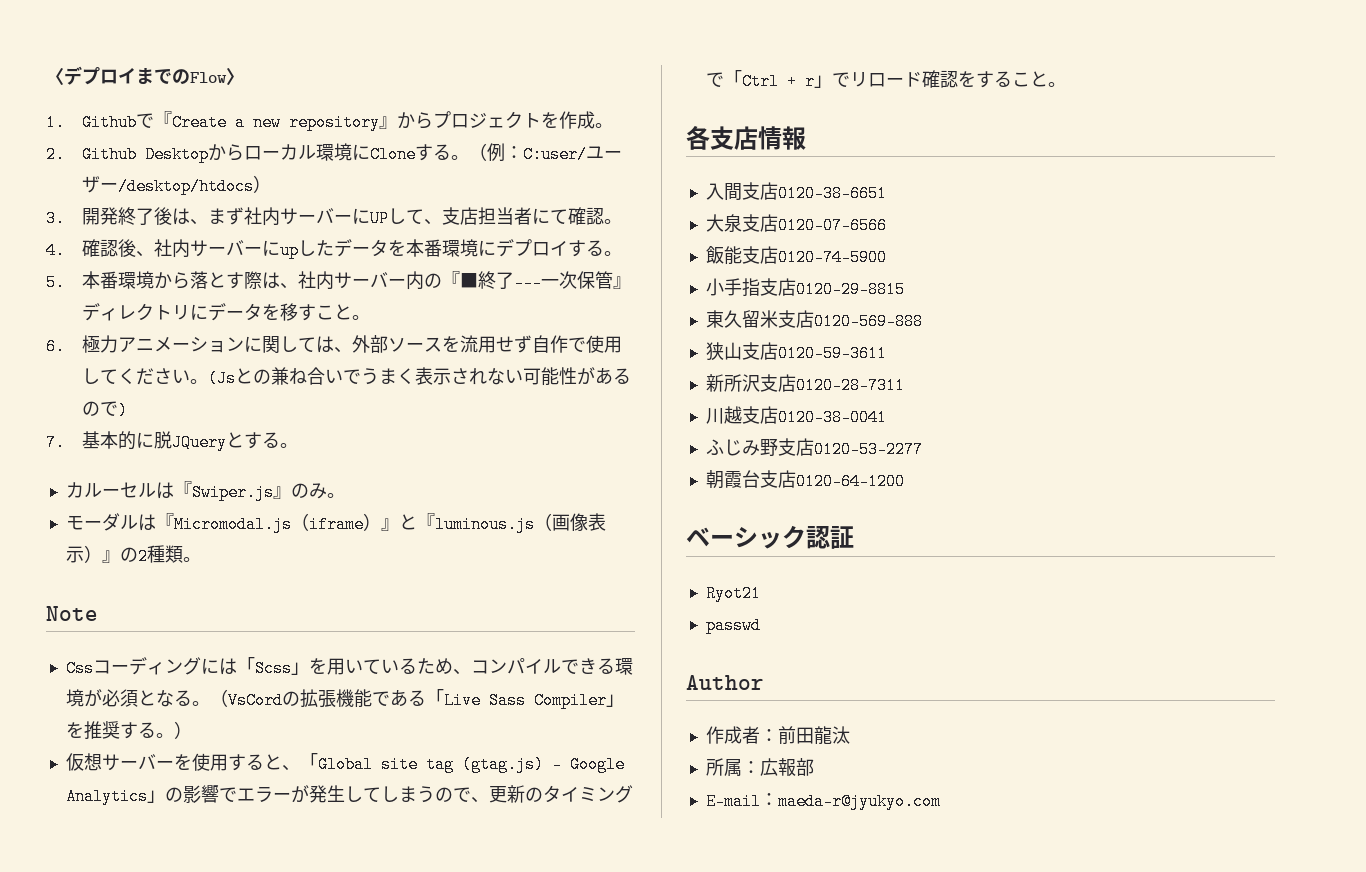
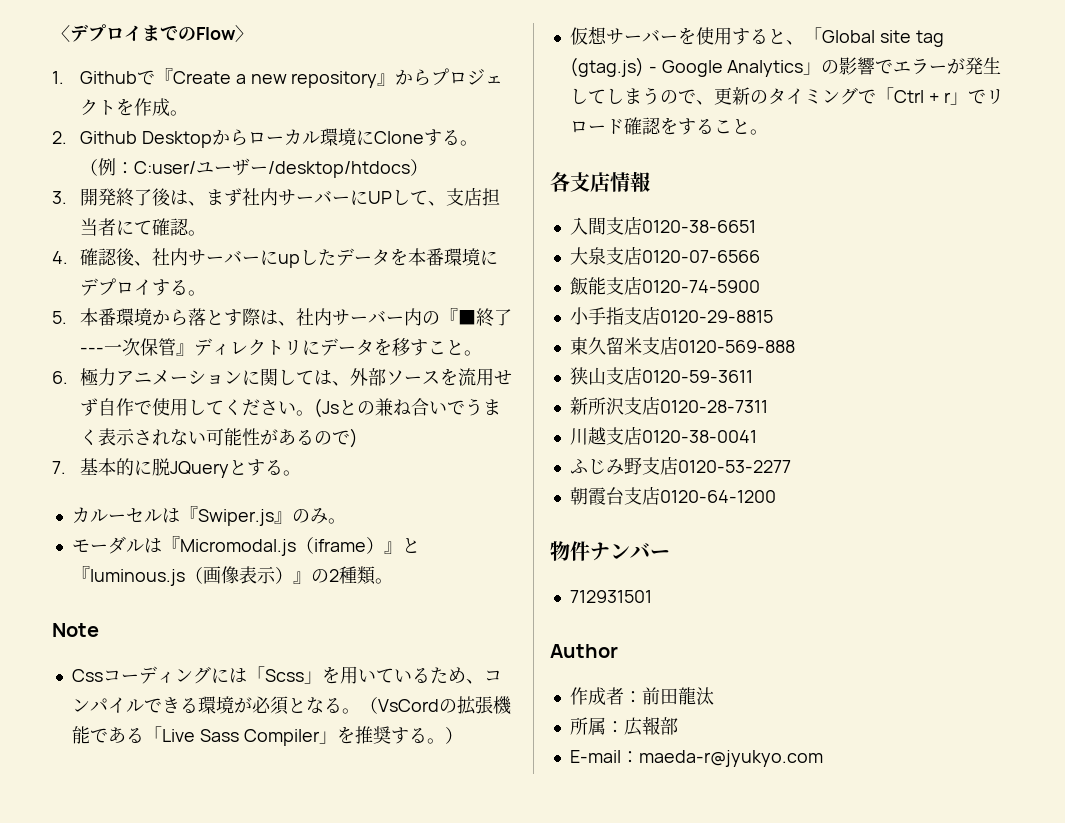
[686,525,854,549] [705,585,761,602] [705,617,761,634] ベーシック認証 // Ryot21 // passwd -> [550,541,670,561] [569,590,652,603] 物件ナンバー // 712931501

